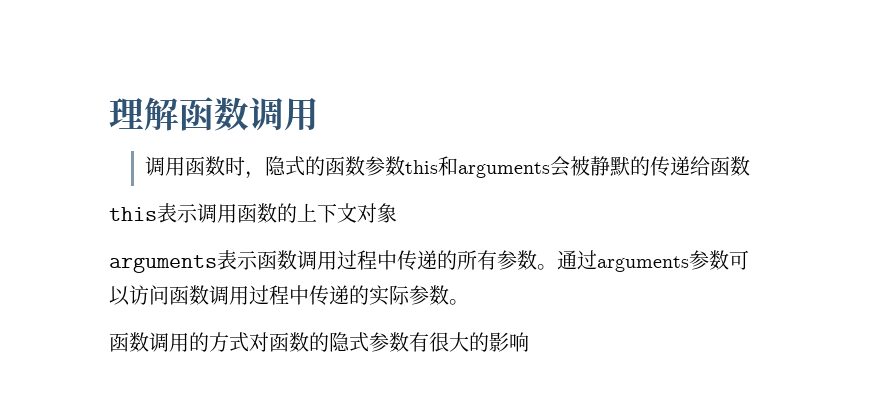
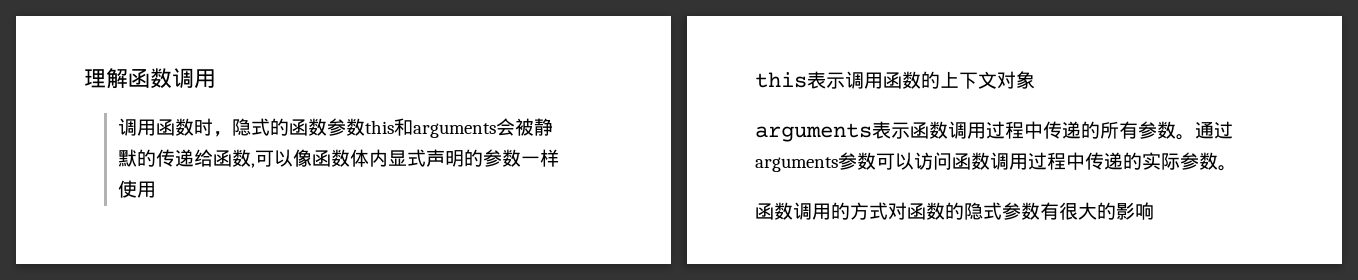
(751, 166) none -> [250,149,559,168] [117,180,156,198] ,可以像函数体内显式声明的参数一样使用

